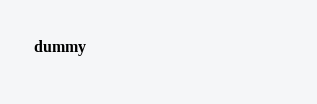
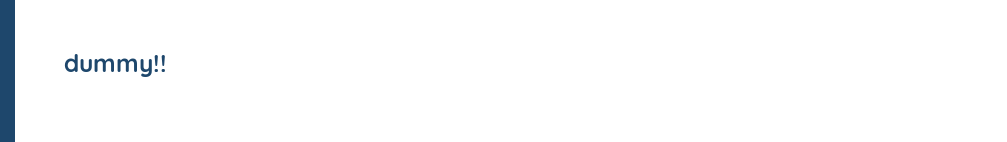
[34,40,86,56] dummy -> [64,54,167,77] dummy!!

